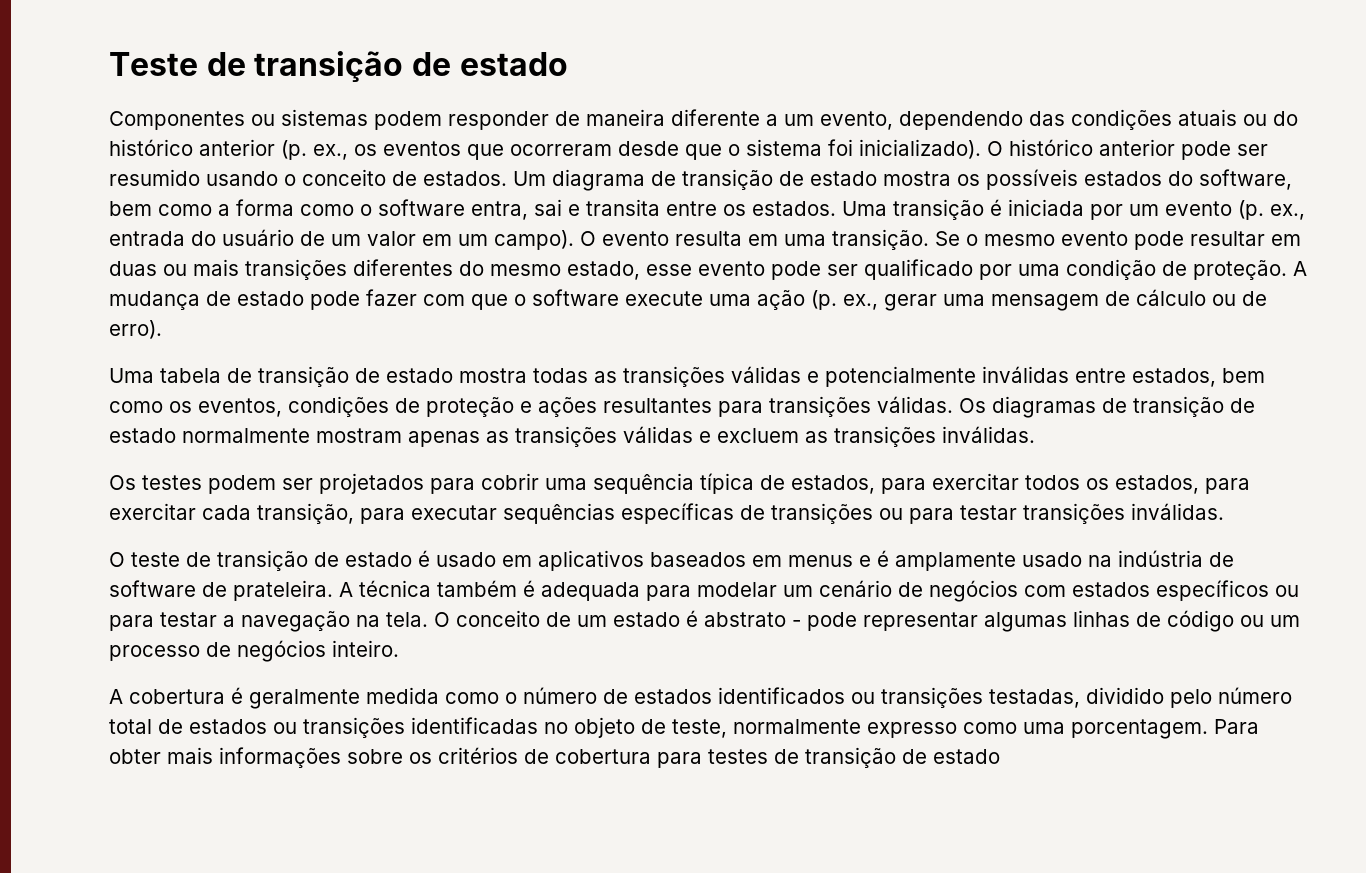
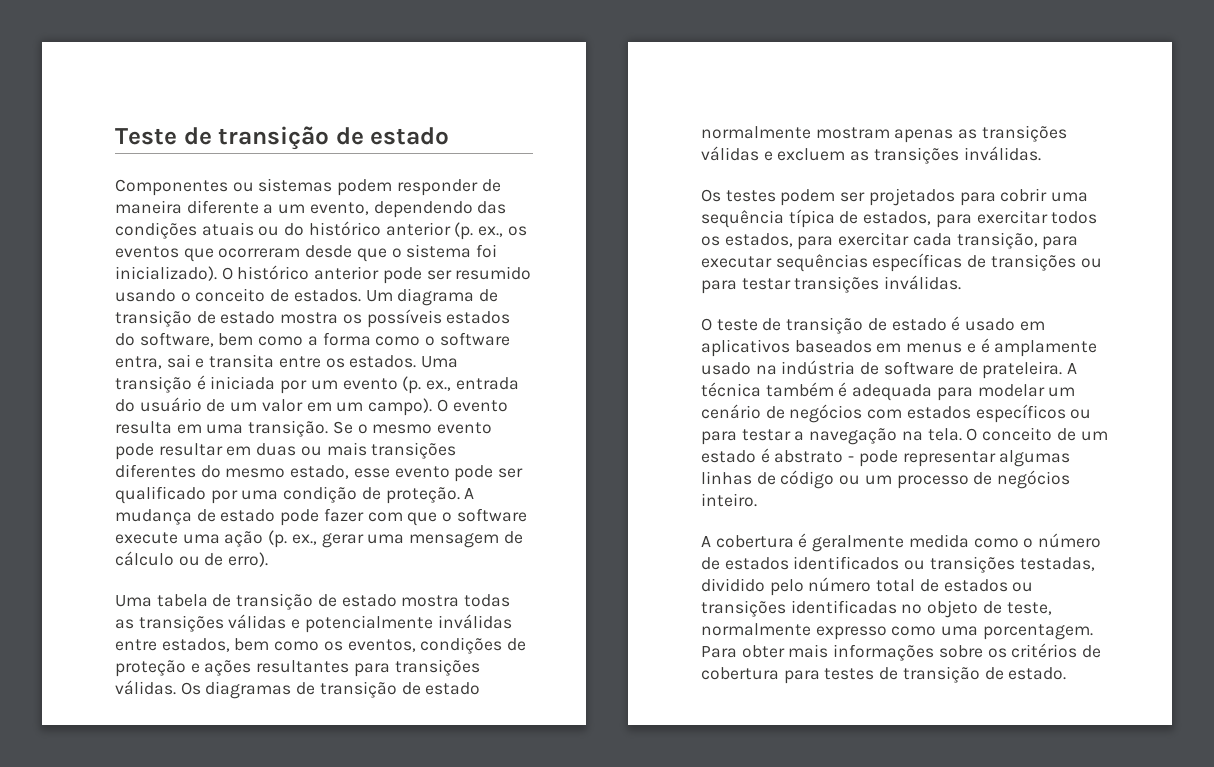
[933,749,1000,764] estado -> [1008,667,1067,680] estado.

